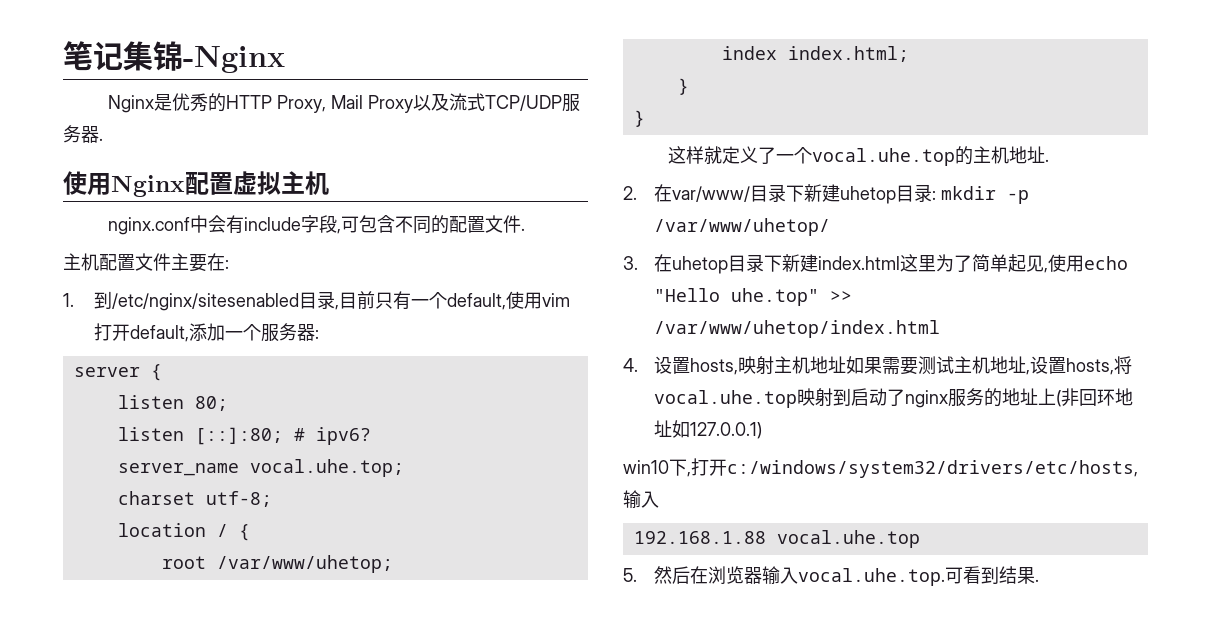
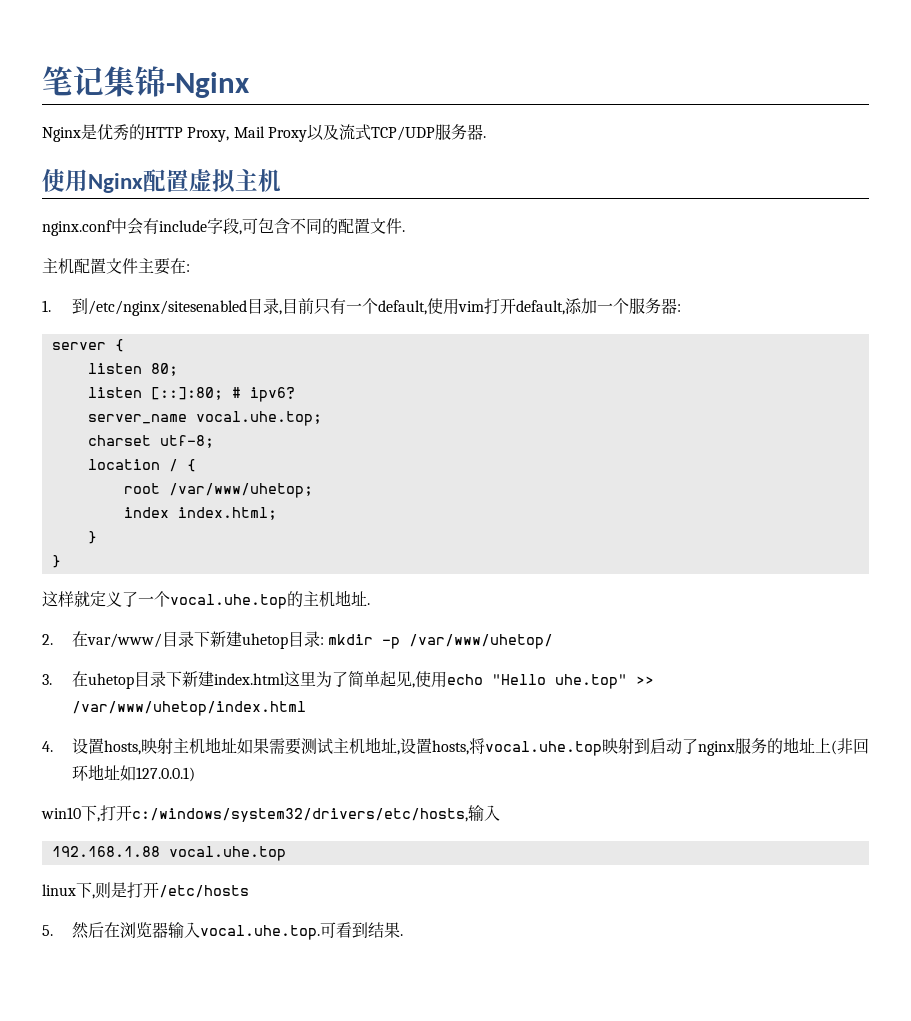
(920, 539) none -> [42,882,249,899] // linux下,则是打开/etc/hosts

